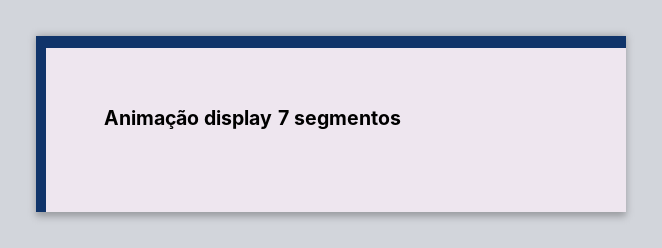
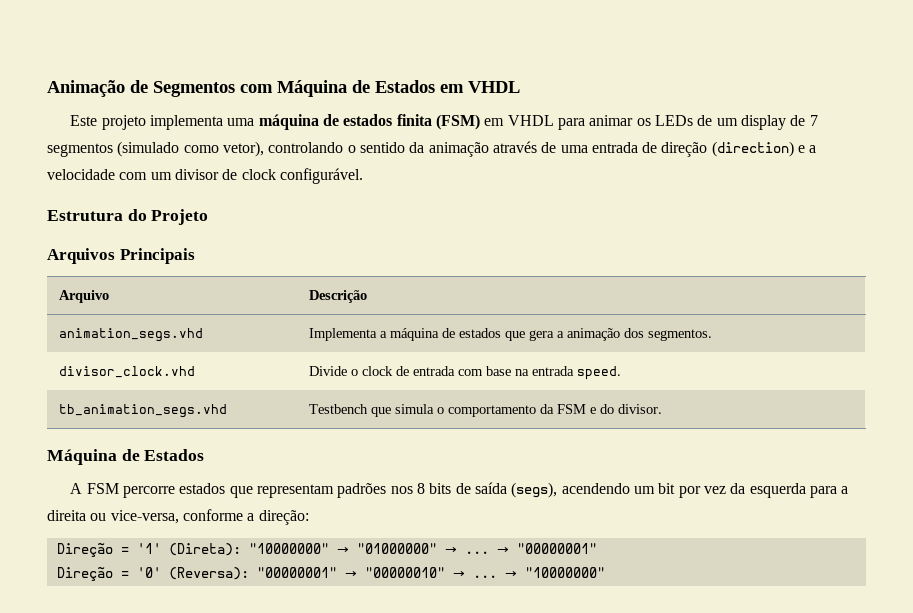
[204,110,401,130] display 7 segmentos -> [130,80,520,97] [70,114,818,130] [47,141,817,157] [47,168,363,184] [47,209,209,225] [47,248,195,264] [59,290,110,303] [309,290,368,303] [59,328,204,342] [309,328,713,341] [59,366,196,378] [309,366,622,380] [59,404,228,418] [309,404,663,417] [47,449,205,465] [70,482,849,498] [47,509,309,525] [56,543,597,557] [56,567,605,581] de Segmentos com Máquina de Estados em VHDL // Este projeto implementa uma máquina de estados finita (FSM) em VHDL para animar os LEDs de um display de 7 segmentos (simulado como vetor), controlando o sentido da animação através de uma entrada de direção (direction) e a velocidade com um divisor de clock configurável. // Estrutura do Projeto // Arquivos Principais // Arquivo | Descrição // animation_segs.vhd | Implementa a máquina de estados que gera a animação dos segmentos. // divisor_clock.vhd | Divide o clock de entrada com base na entrada speed. // tb_animation_segs.vhd | Testbench que simula o comportamento da FSM e do divisor. // Máquina de Estados // A FSM percorre estados que representam padrões nos 8 bits de saída (segs), acendendo um bit por vez da esquerda para a direita ou vice-versa, conforme a direção: // Direção = '1' (Direta): "10000000" → "01000000" → ... → "00000001" // Direção = '0' (Reversa): "00000001" → "00000010" → ... → "10000000"

